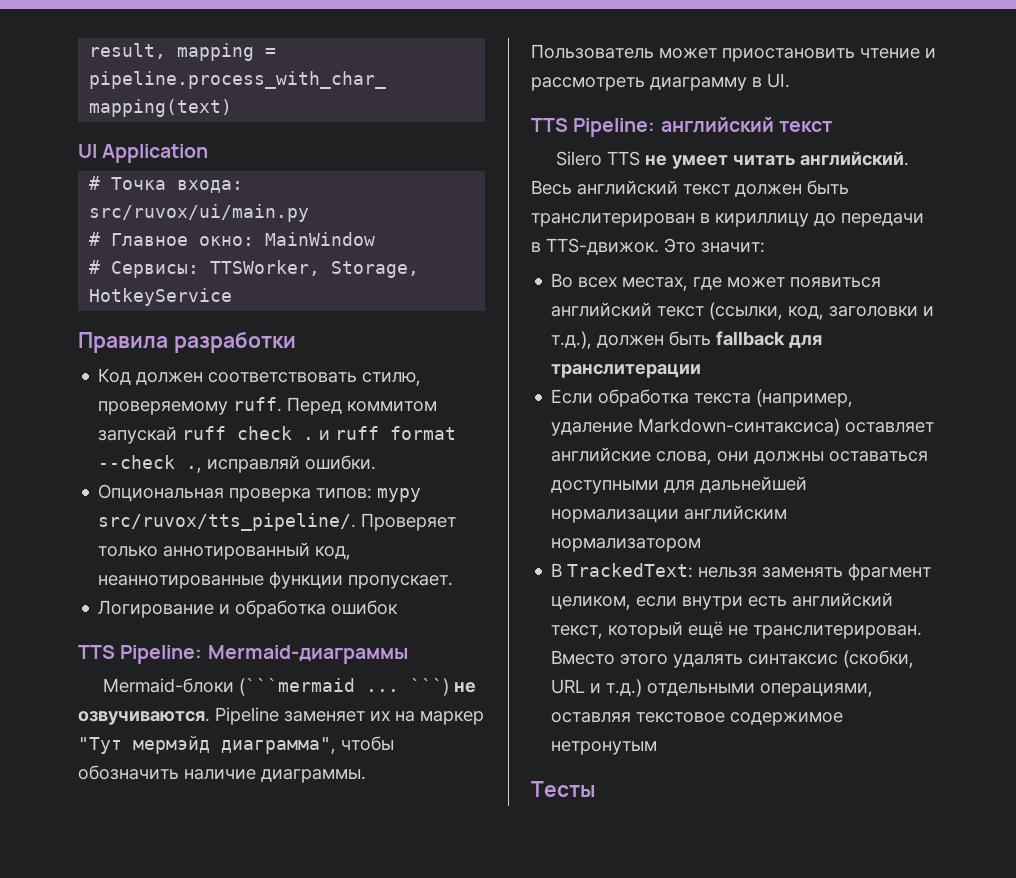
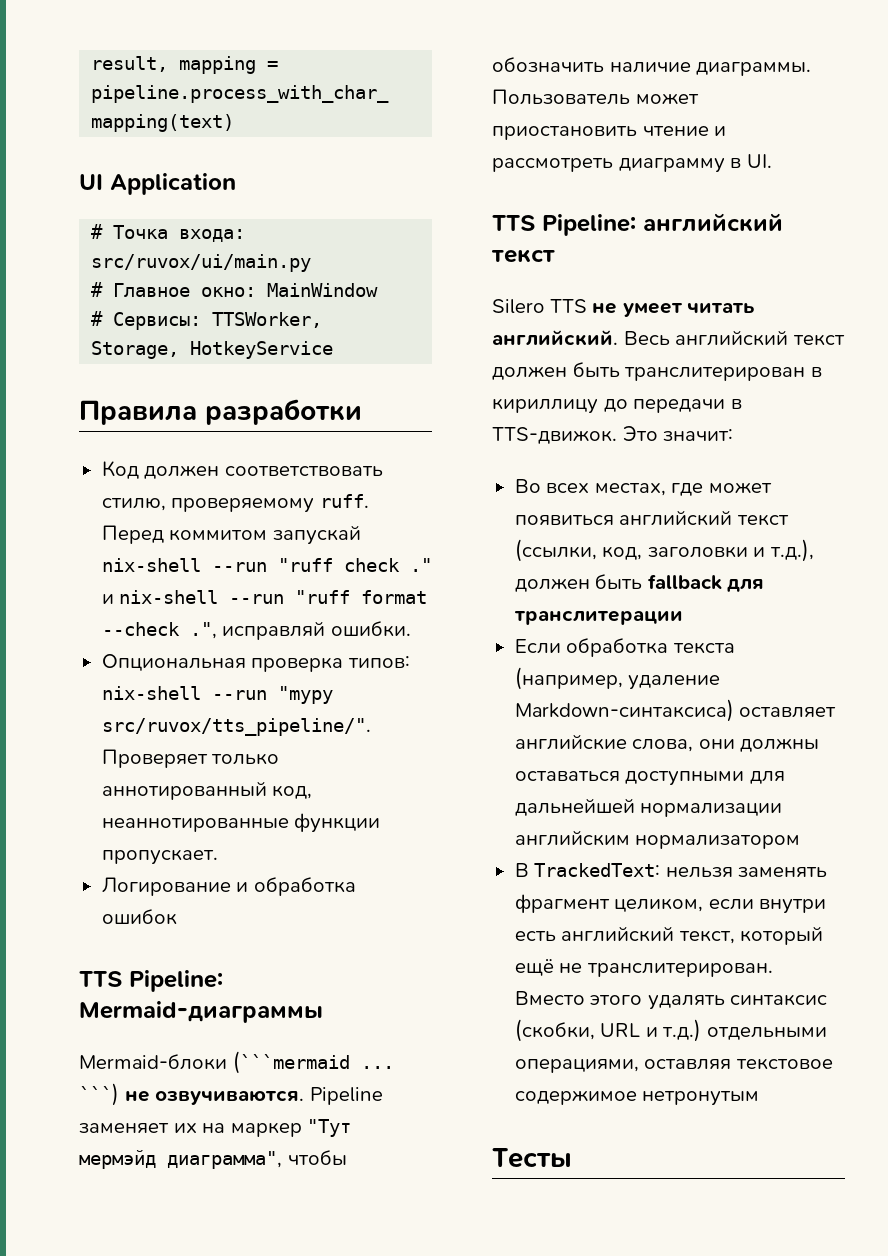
[182,426,380,440] ruff check . и ruff -> [101,558,432,572] [101,590,351,604] nix-shell --run "ruff check ." и nix-shell --run "ruff
[186,466,203,473] ., -> [189,622,217,639] .",
[377,488,422,502] [98,513,357,531] mypy src/ruvox/tts_pipeline/. -> [101,686,333,704] [101,718,371,736] nix-shell --run "mypy src/ruvox/tts_pipeline/".

